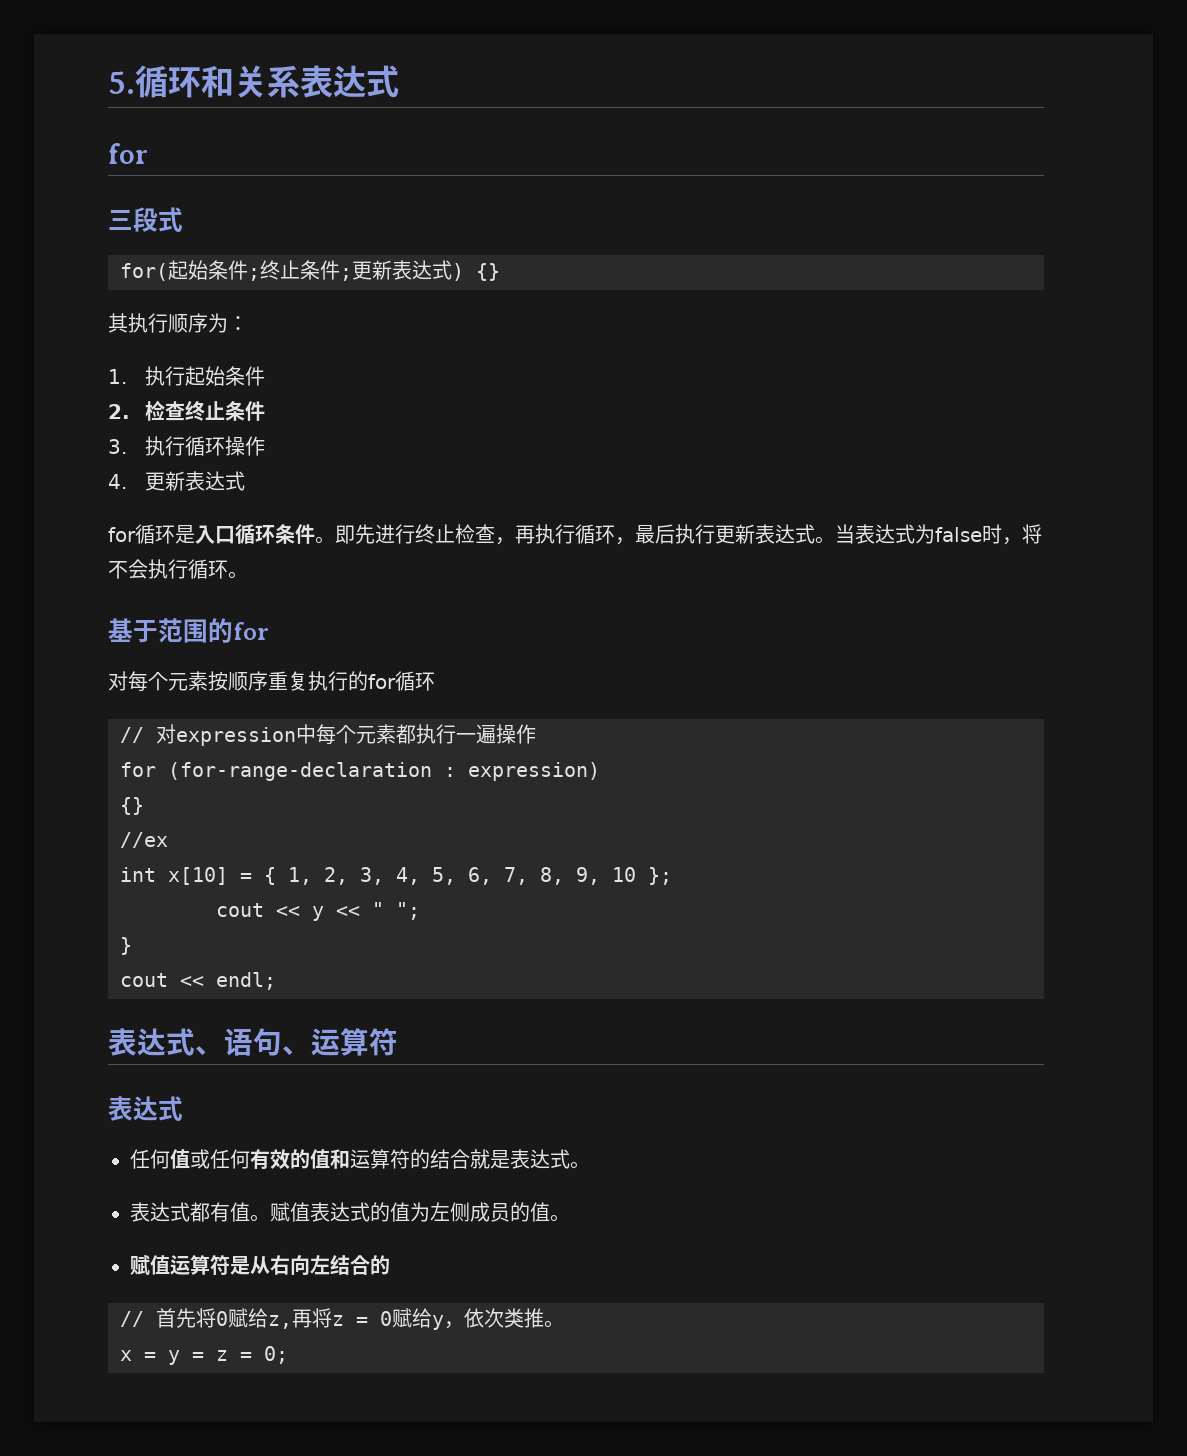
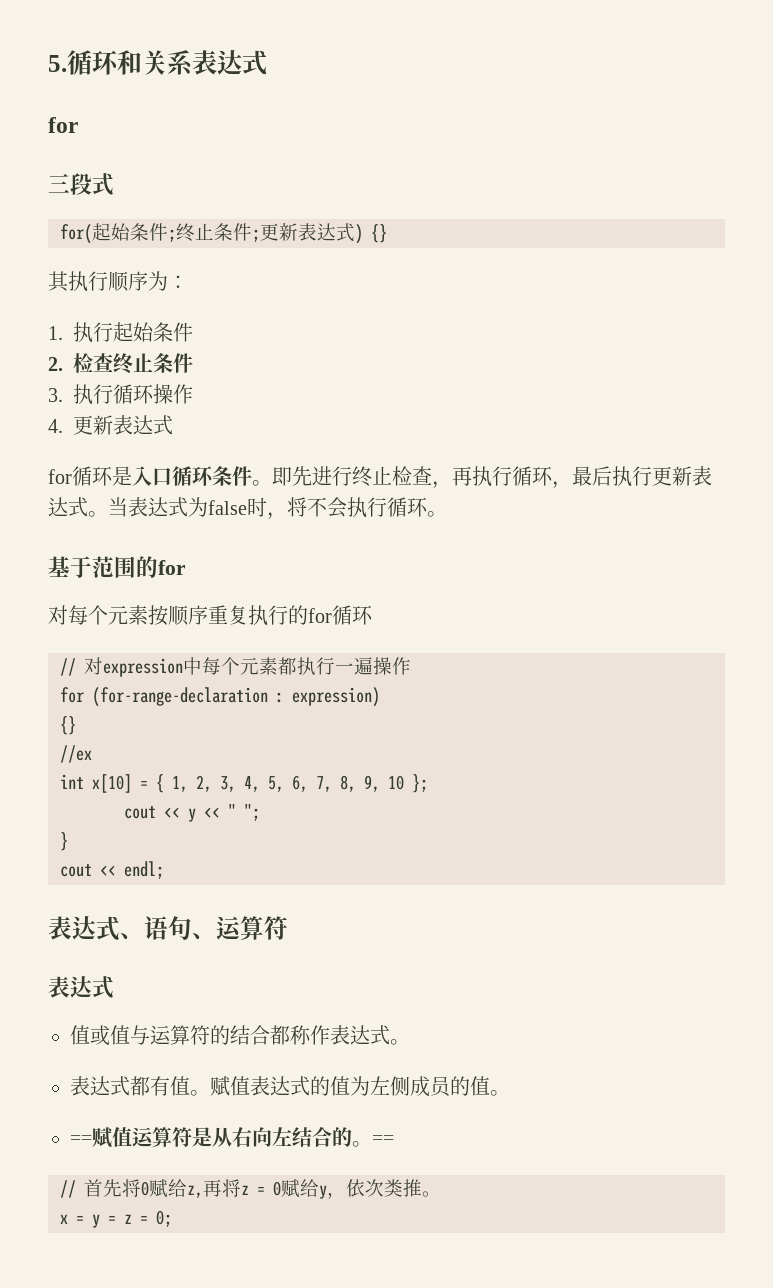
[130,1149,350,1169] 任何值或任何有效的值和 -> [70,1025,150,1046] 值或值与
[470,1149,510,1169] 就是 -> [270,1025,330,1045] 都称作
(570, 1218) none -> [70,1135,92,1145] ==
(390, 1265) none -> [352,1135,394,1147] 。==

